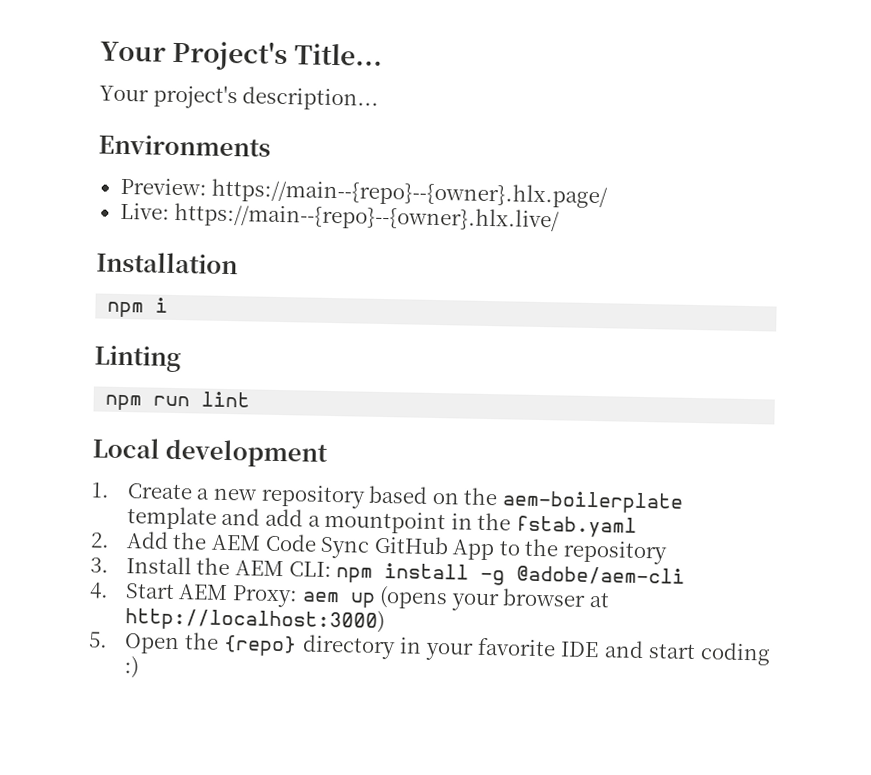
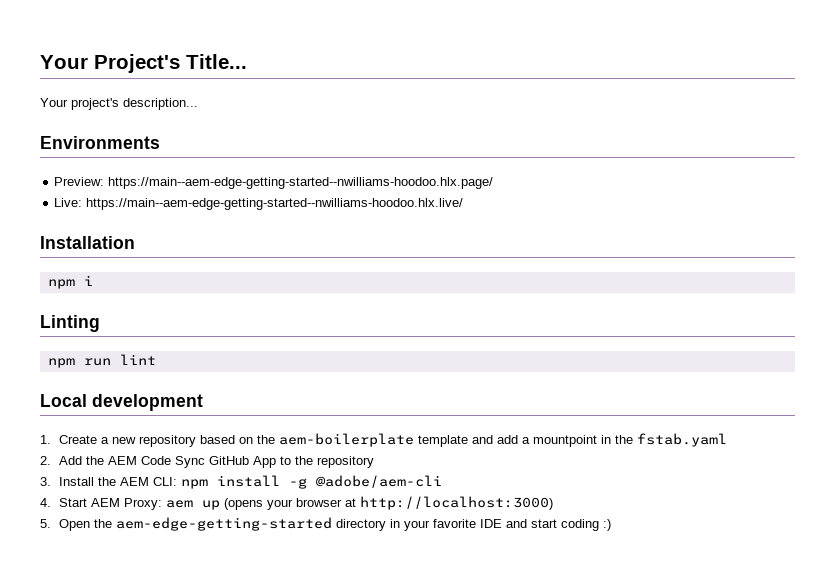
[211,178,609,209] https://main--{repo}--{owner}.hlx.page/ -> [108,177,494,189] https://main--aem-edge-getting-started--nwilliams-hoodoo.hlx.page/
[174,202,561,233] https://main--{repo}--{owner}.hlx.live/ -> [86,198,464,210] https://main--aem-edge-getting-started--nwilliams-hoodoo.hlx.live/
[223,634,298,657] {repo} -> [115,517,332,531] aem-edge-getting-started

